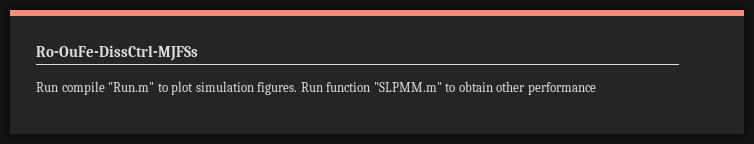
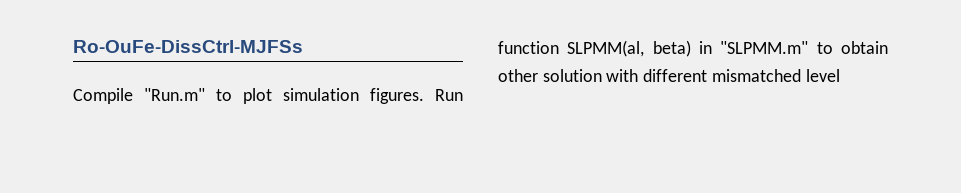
[36,81,105,95] Run compile -> [73,88,133,104] Compile
(371, 87) none -> [567,40,712,57] SLPMM(al, beta) in
[527,82,596,95] performance -> [542,69,840,82] solution with different mismatched level

